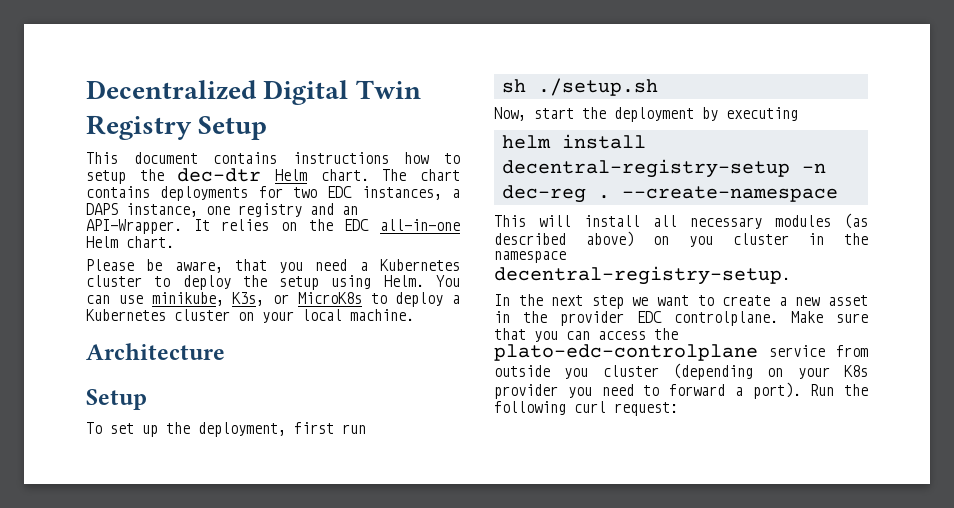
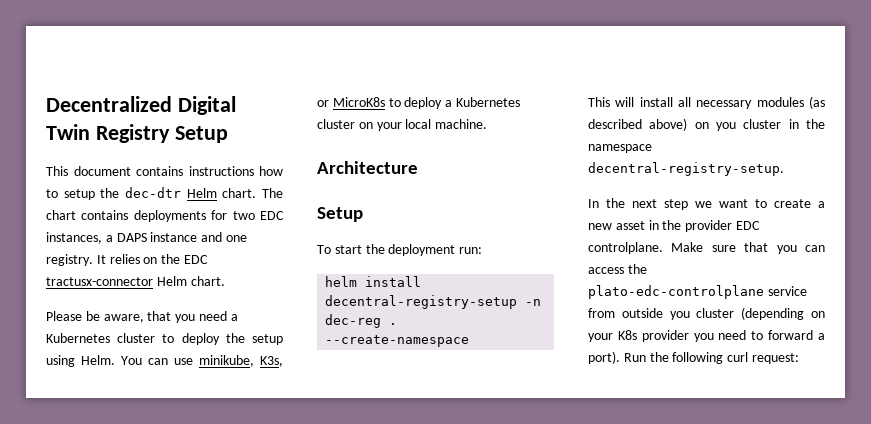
[126,203,358,217] [86,219,182,234] instance, one registry and an API-Wrapper. -> [150,232,247,242] [46,254,93,266] instance and one registry.
[380,219,460,231] all-in-one -> [46,277,153,286] tractusx-connector
[110,422,366,437] [501,78,658,96] [494,107,526,121] set up the deployment, first run // sh ./setup.sh // Now, -> (331, 249) none
[702,107,798,121] by executing -> [459,247,483,254] run:

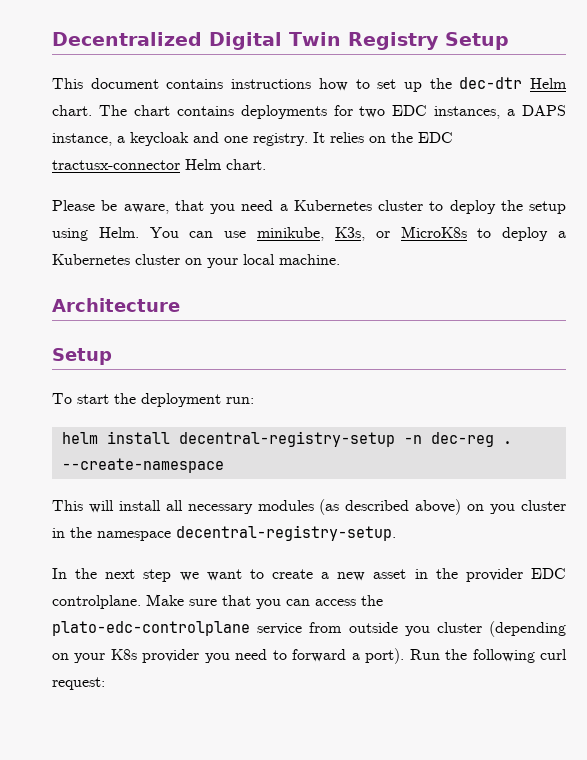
[63,189,95,200] setup -> [377,79,422,92] set up
[150,232,198,242] instance -> [52,132,189,146] instance, a keycloak

